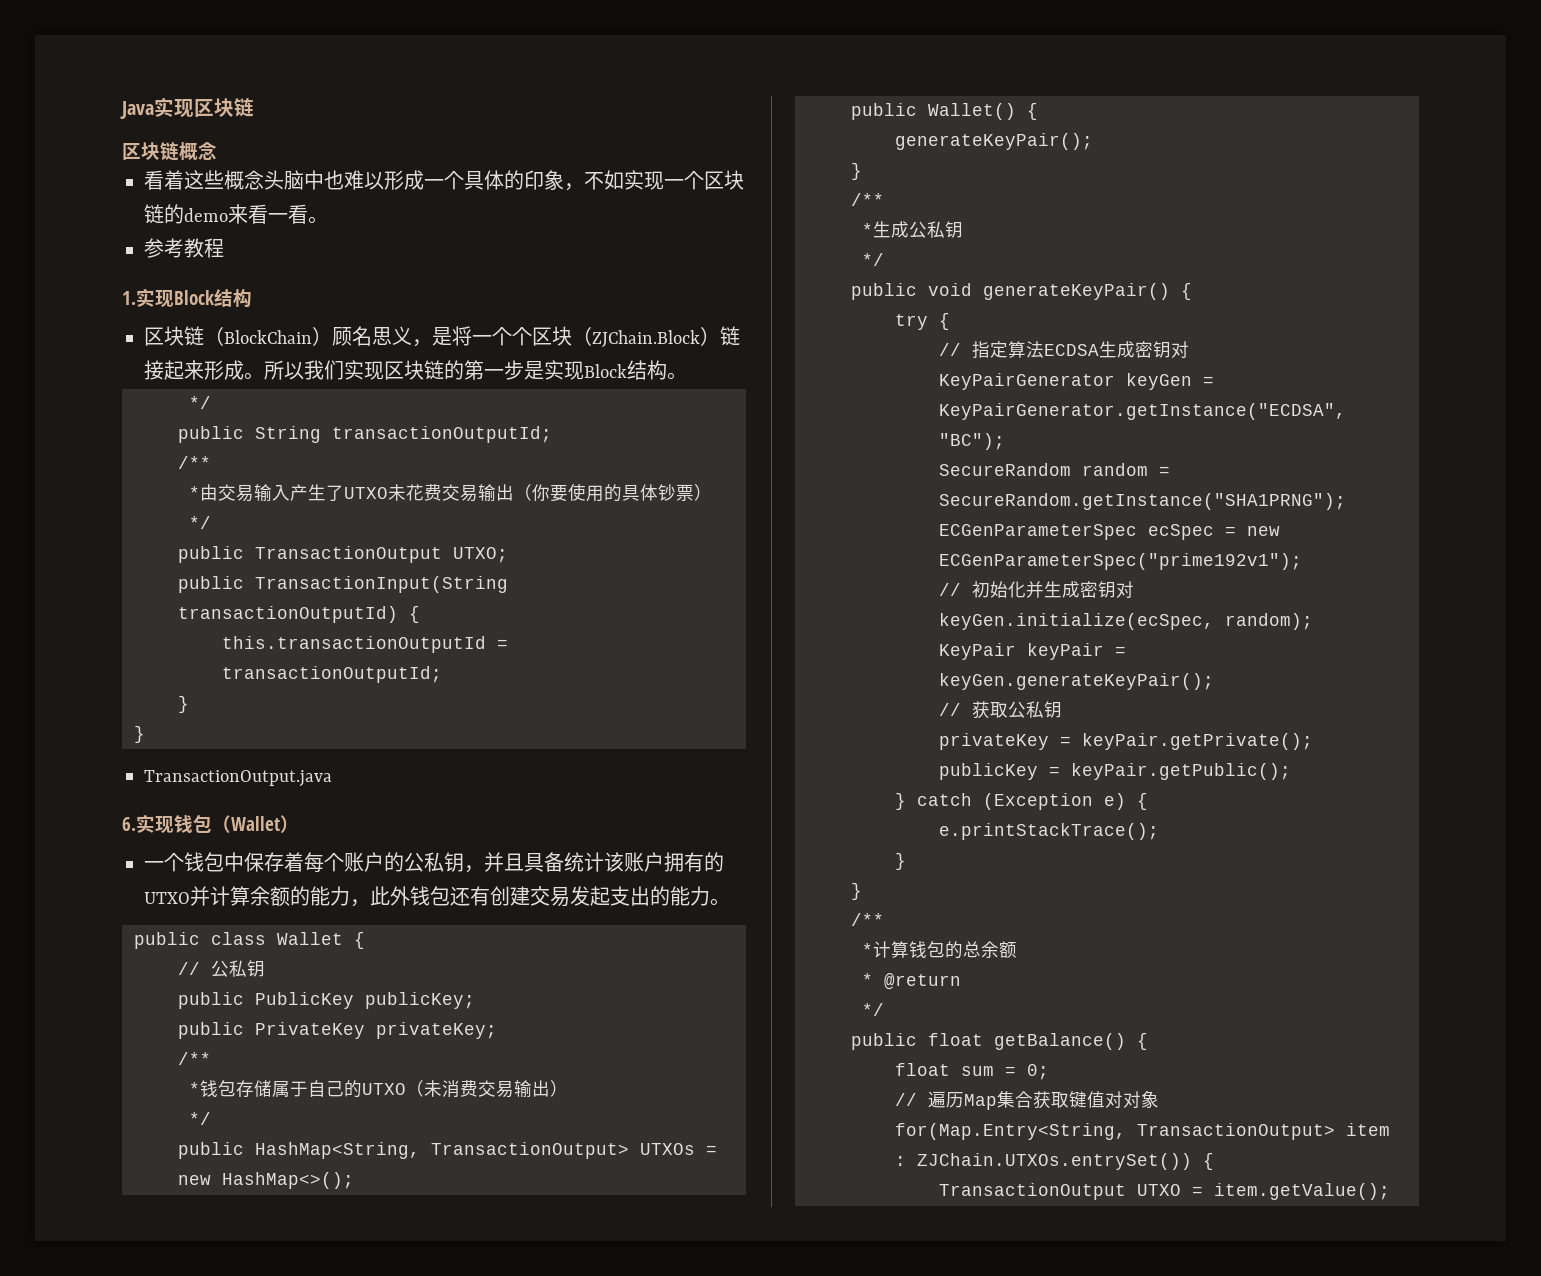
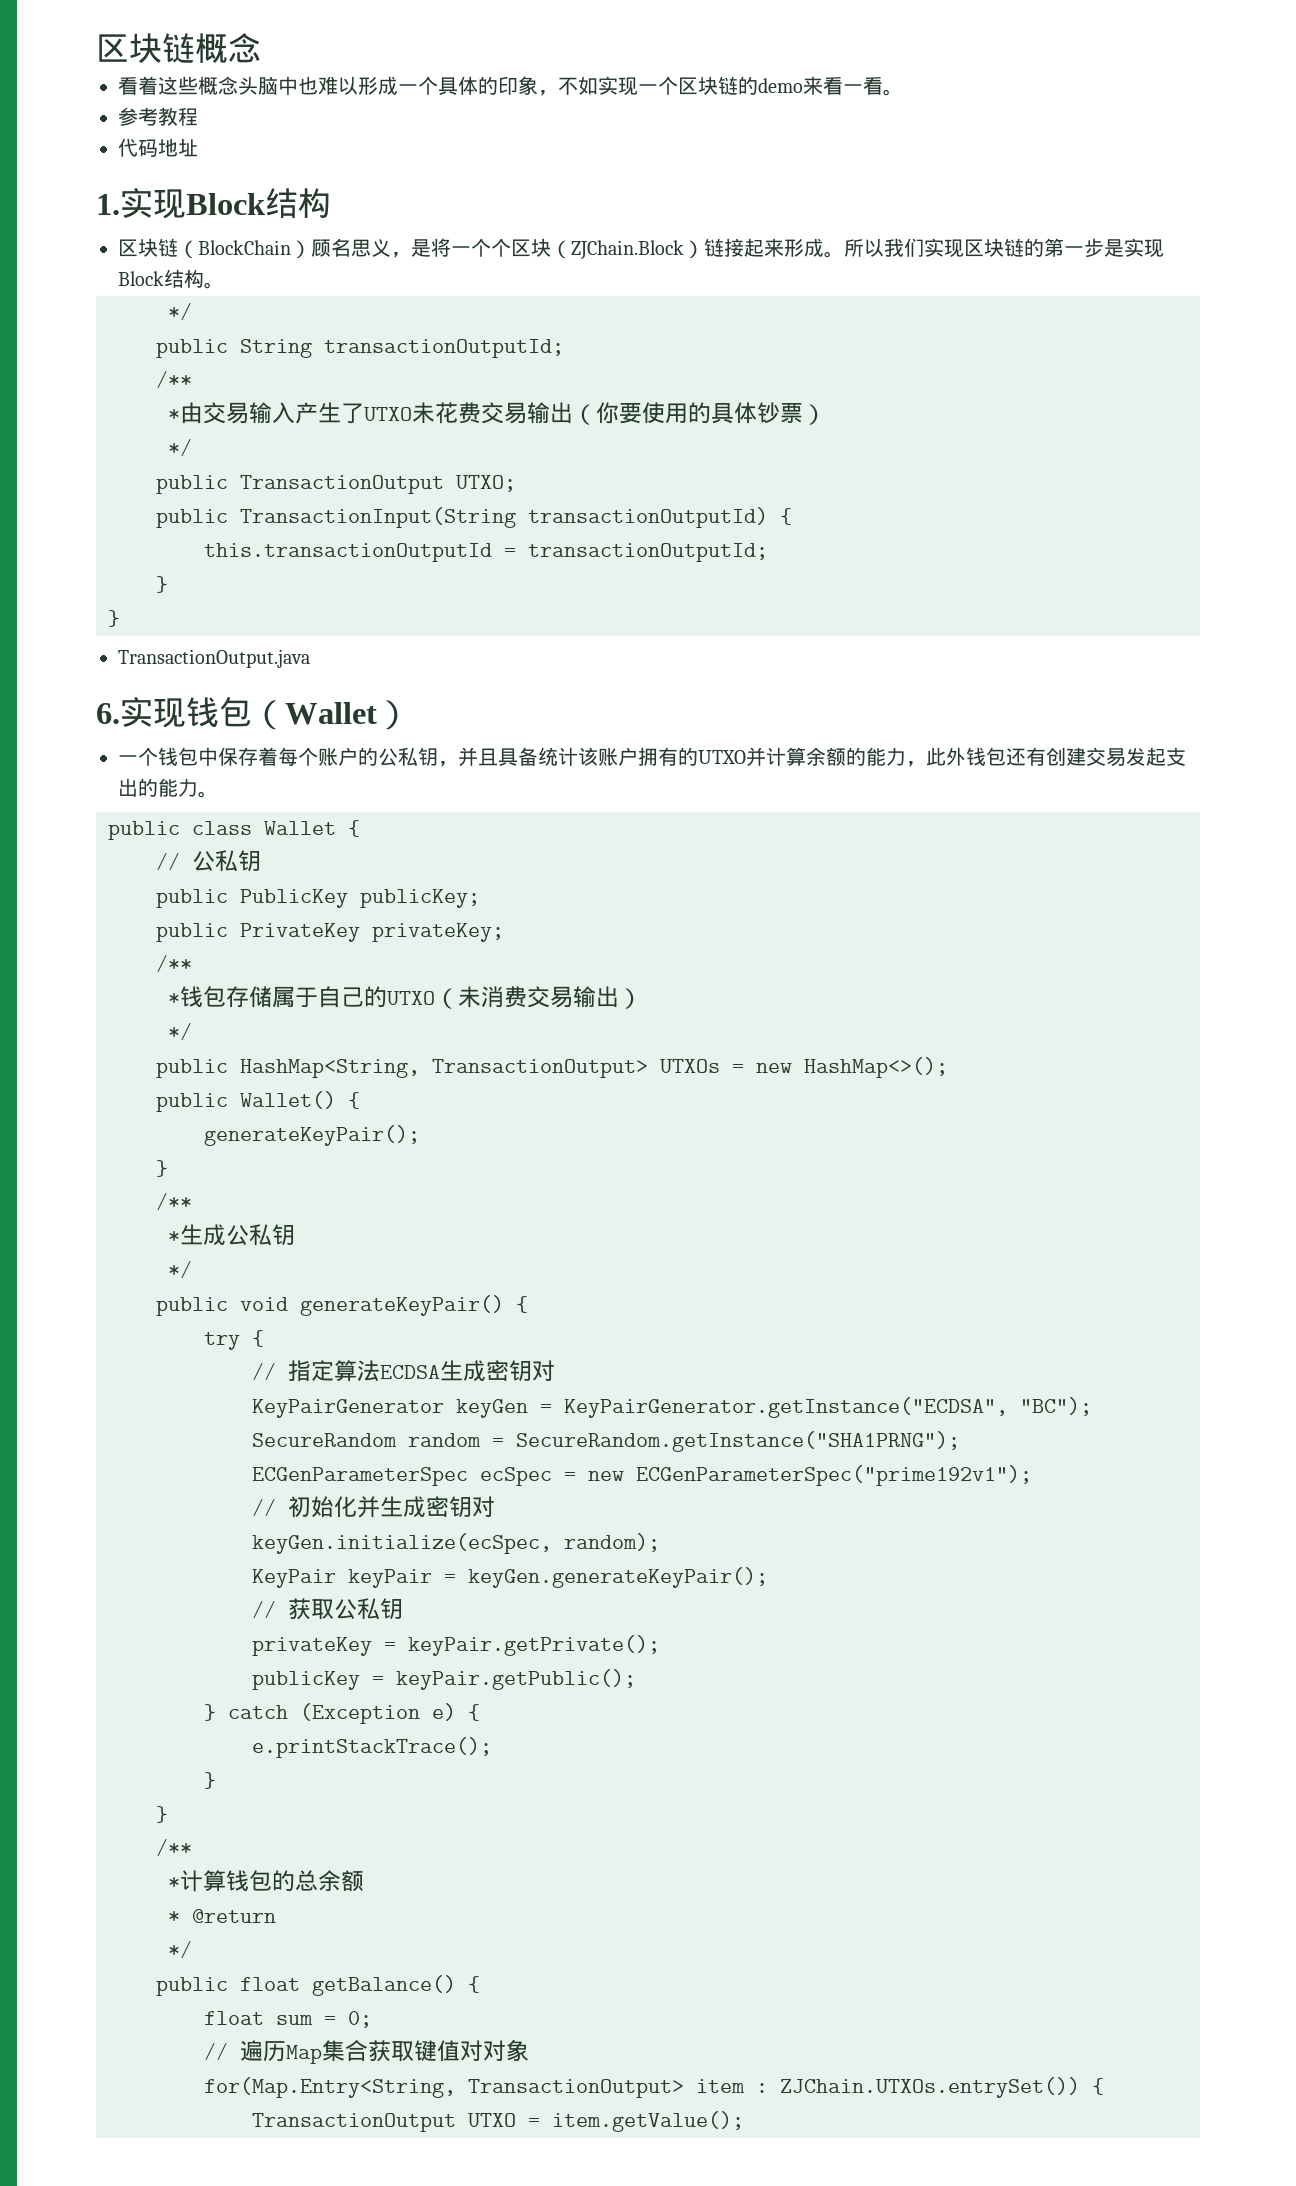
[120,97,254,119] Java实现区块链 // -> (96, 48) none
(224, 248) none -> [118,138,198,157] // 代码地址

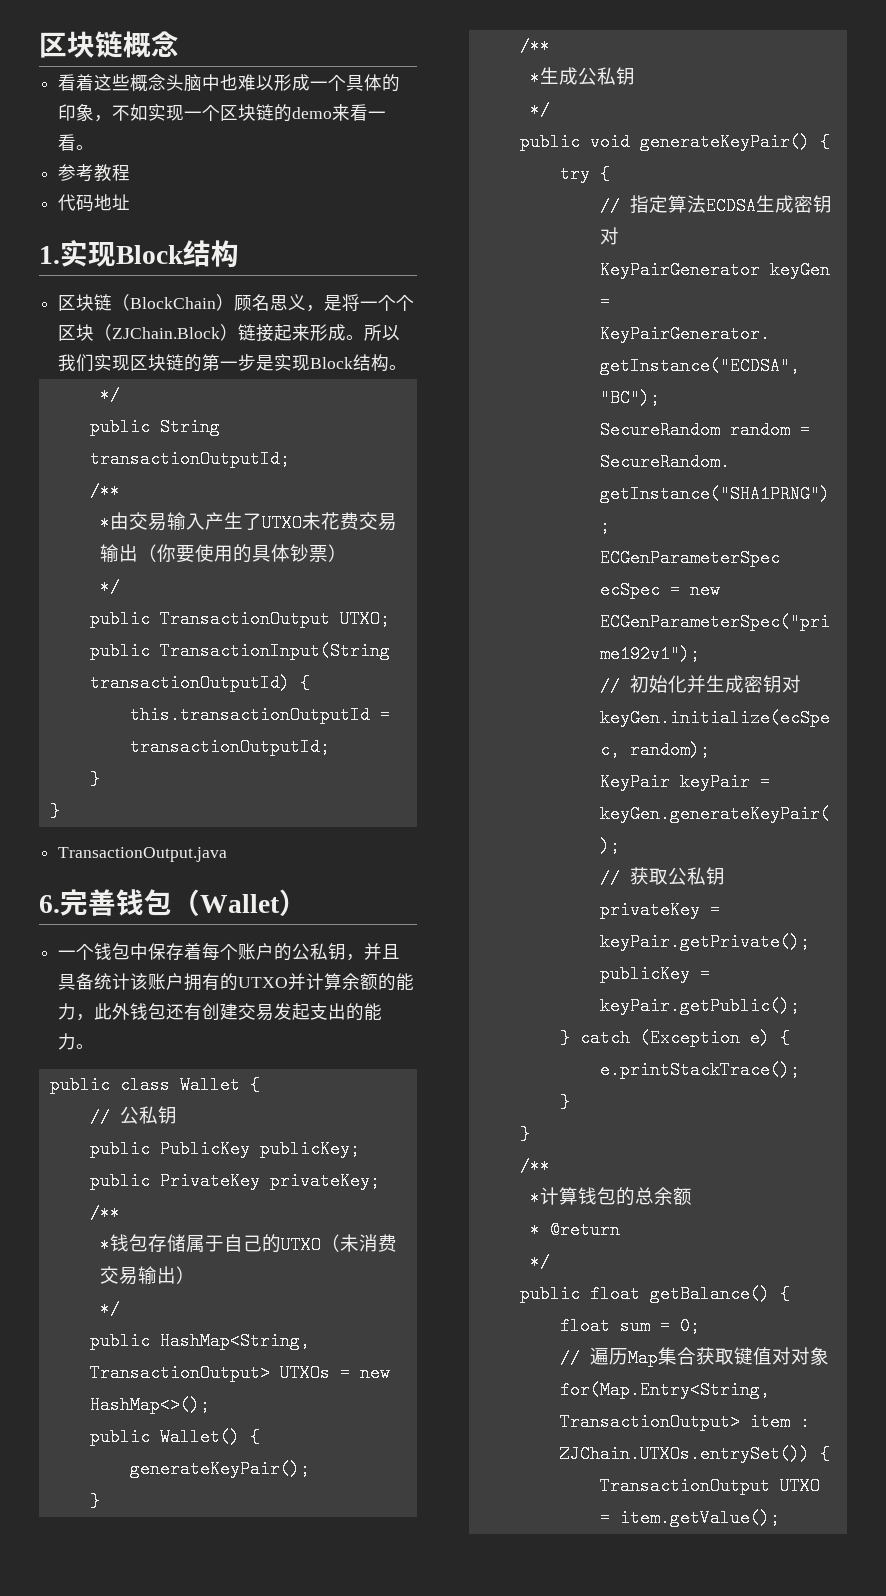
[120,697,186,728] 实现 -> [60,889,116,916] 完善

